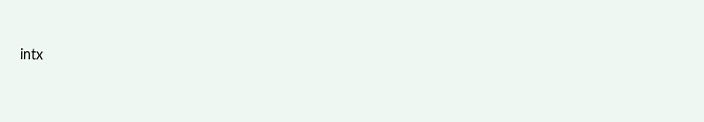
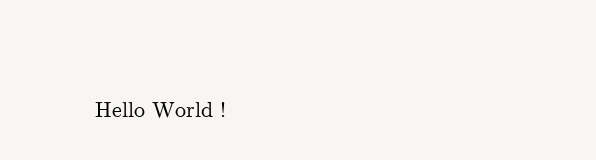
[19,48,44,60] intx -> [95,102,226,119] Hello World !

